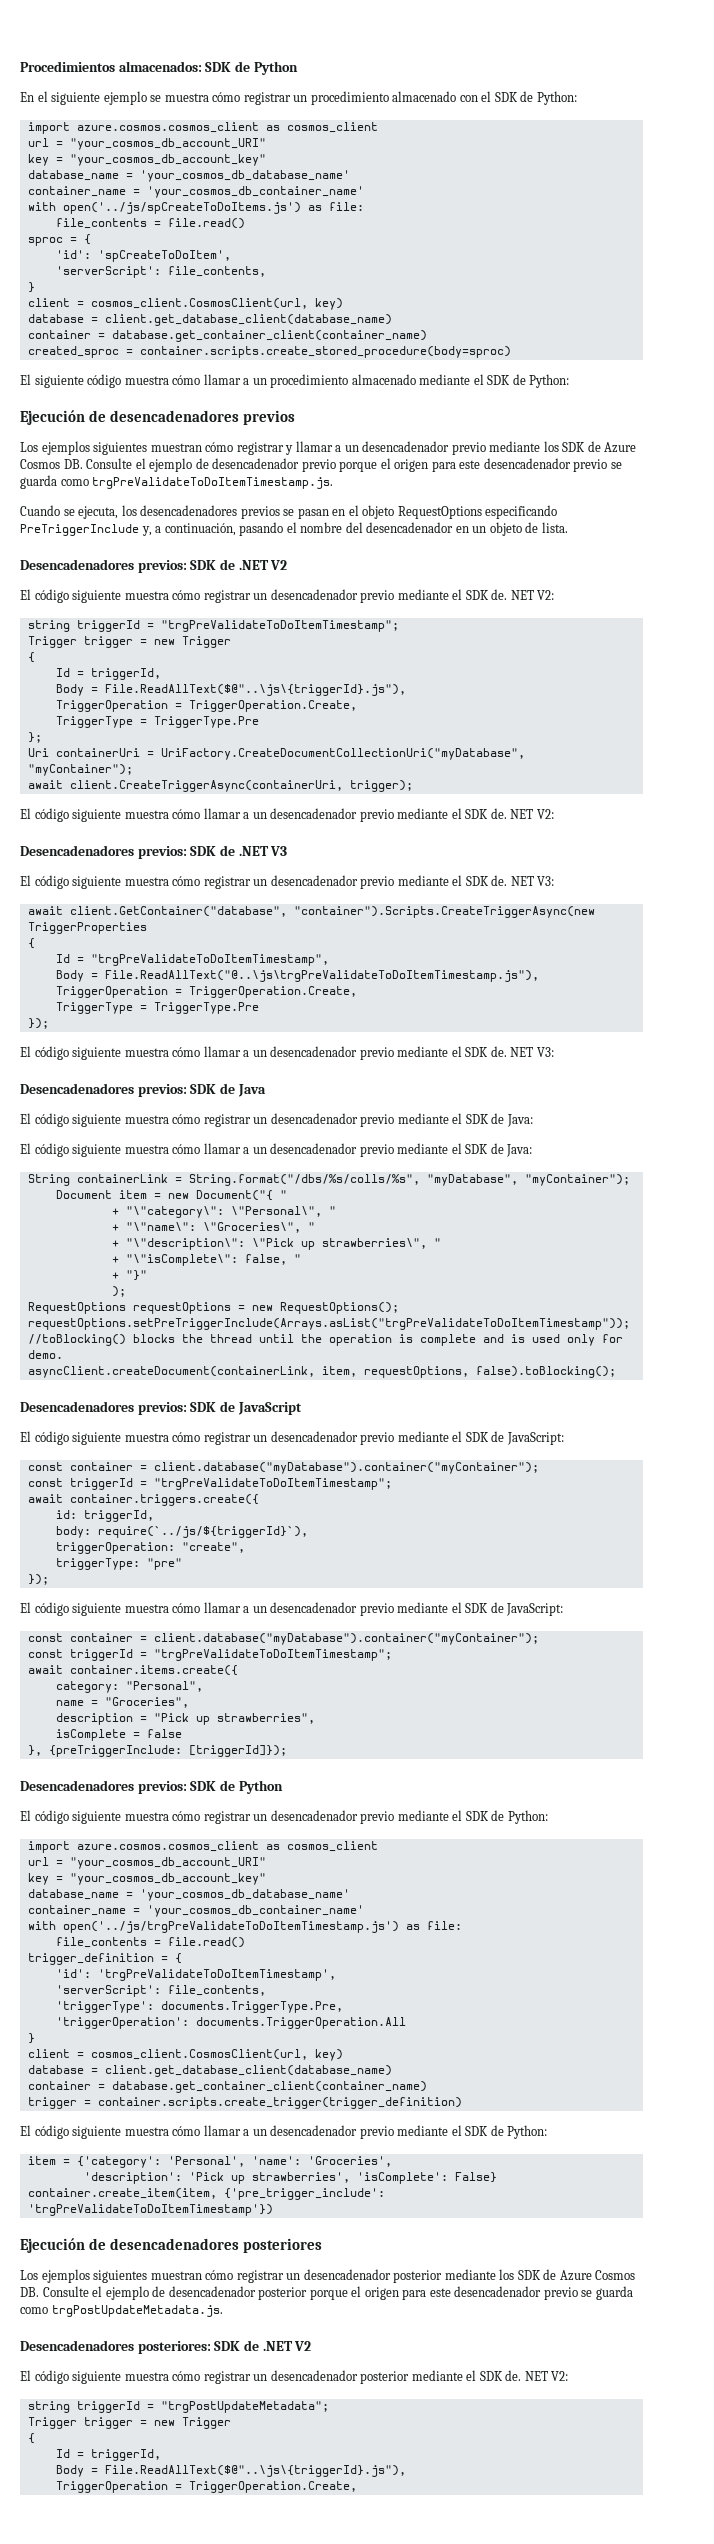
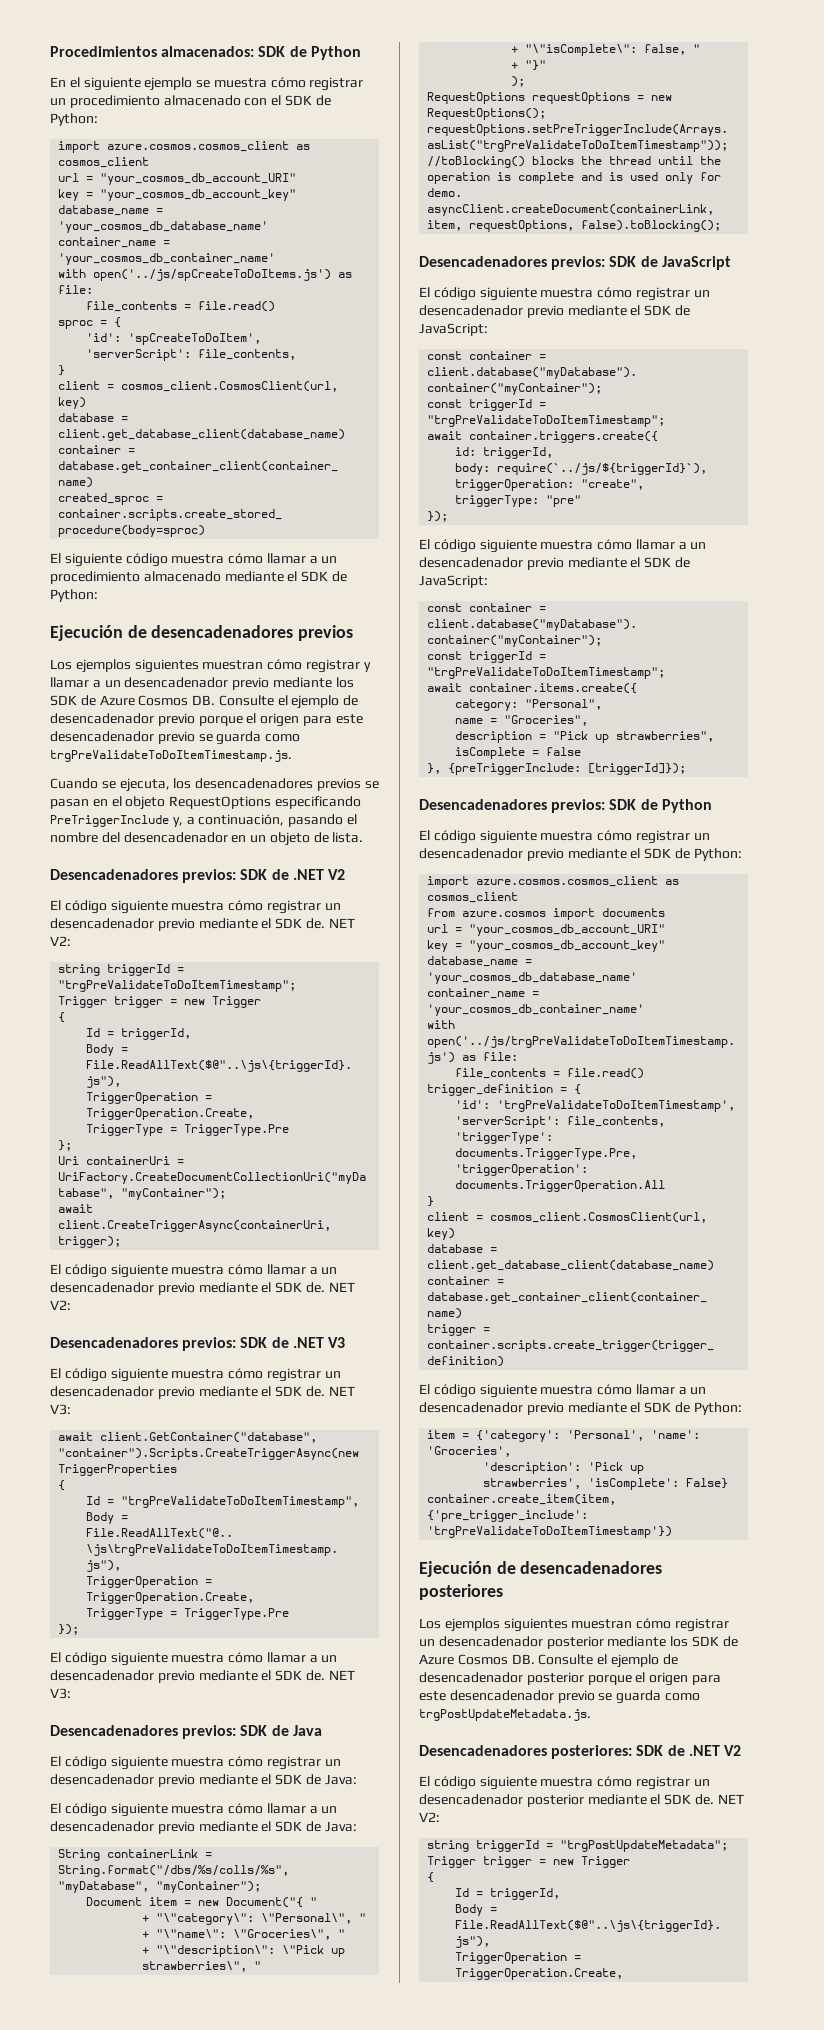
(378, 1846) none -> [427,908,666,920] // from azure.cosmos import documents

